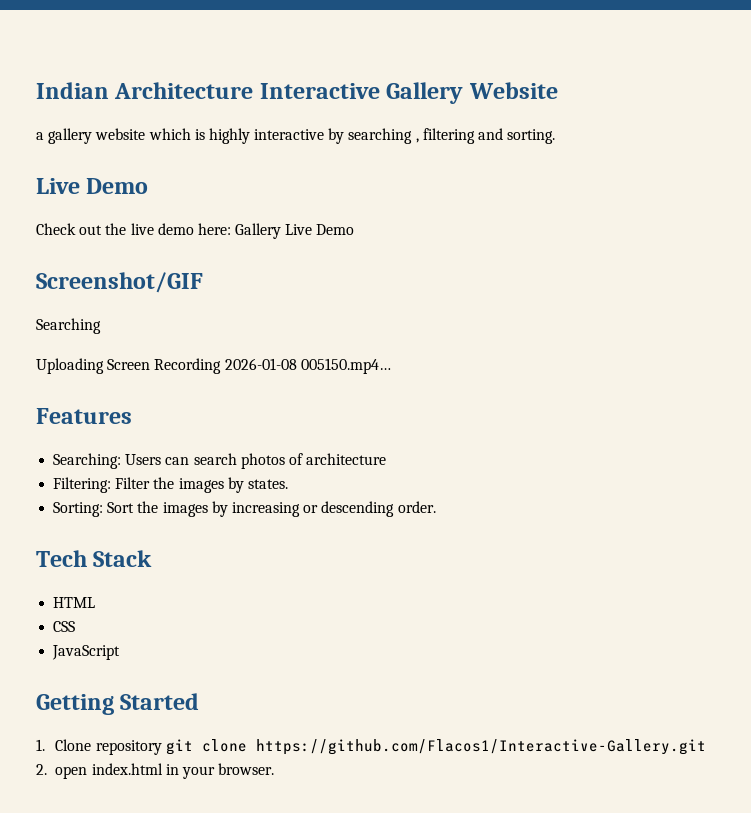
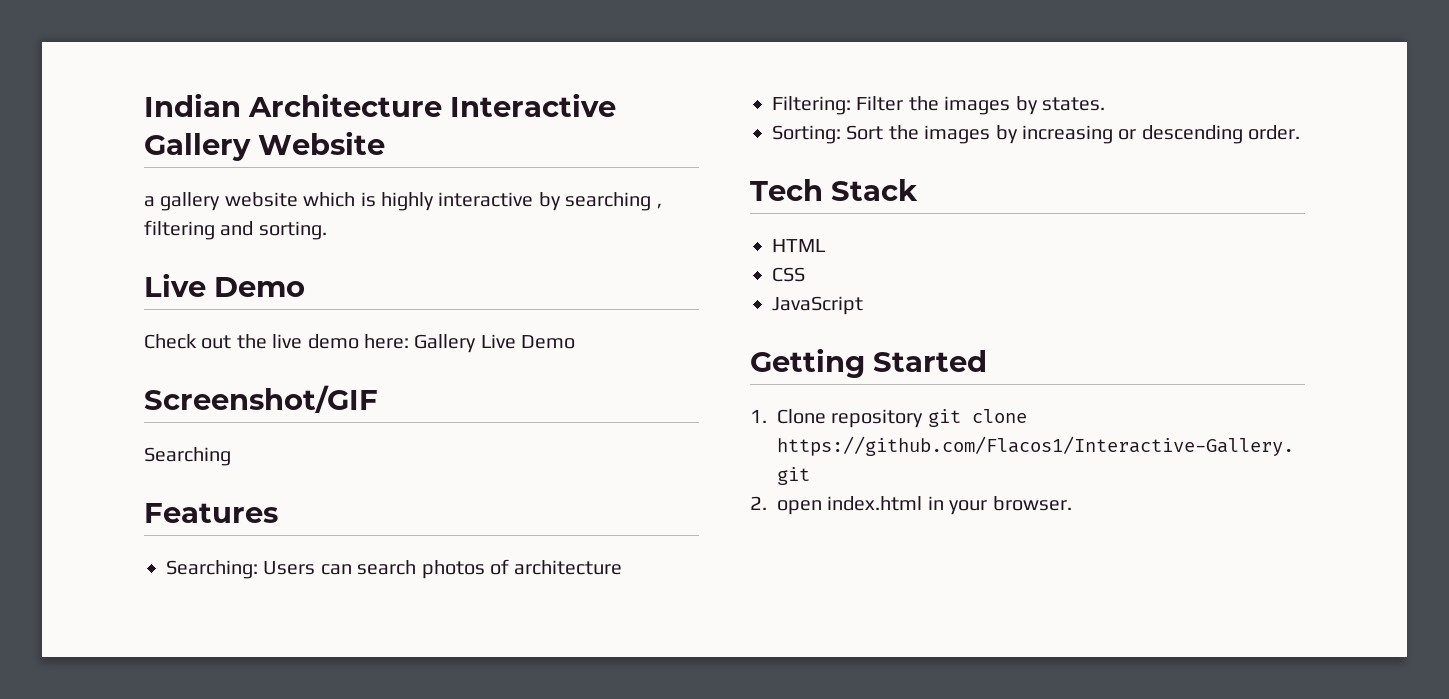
[36,358,391,374] // Uploading Screen Recording 2026-01-08 005150.mp4… -> (231, 456) none

